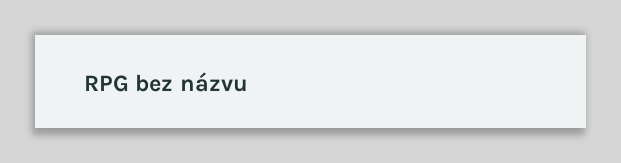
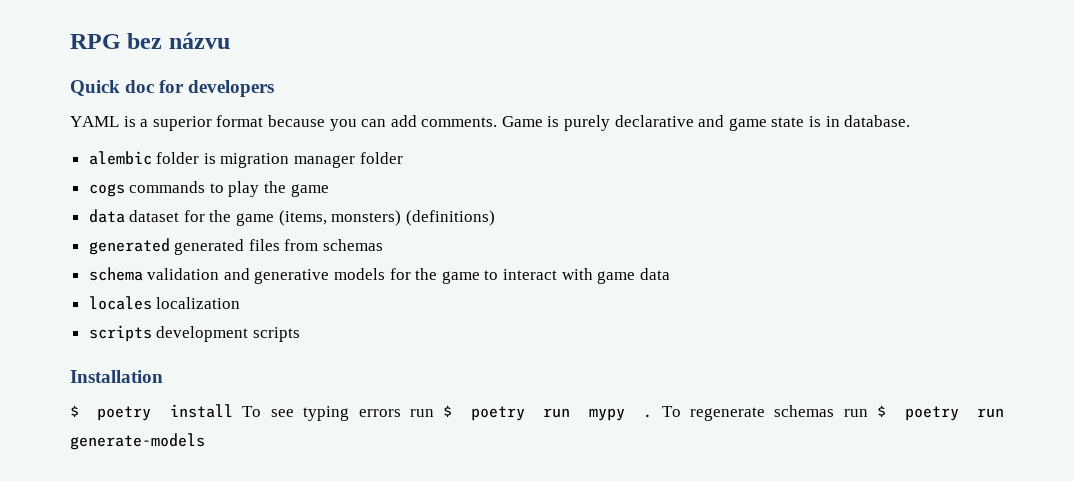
(248, 82) none -> [70,80,275,97] [70,115,911,131] [88,151,403,168] [88,181,329,197] [88,209,495,226] [88,238,384,255] [88,267,670,284] [88,296,241,310] [88,325,300,342] [70,370,163,383] [70,404,1005,421] [70,433,205,450] // Quick doc for developers // YAML is a superior format because you can add comments. Game is purely declarative and game state is in database. // alembic folder is migration manager folder // cogs commands to play the game // data dataset for the game (items, monsters) (definitions) // generated generated files from schemas // schema validation and generative models for the game to interact with game data // locales localization // scripts development scripts // Installation // $ poetry install To see typing errors run $ poetry run mypy . To regenerate schemas run $ poetry run generate-models

